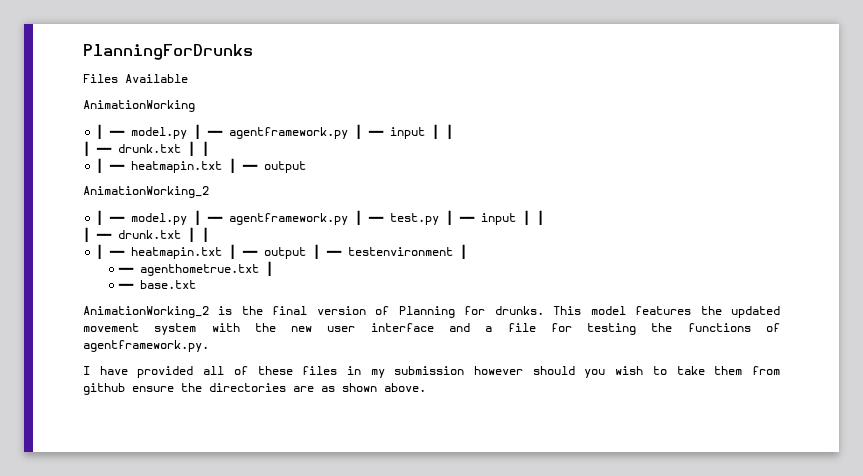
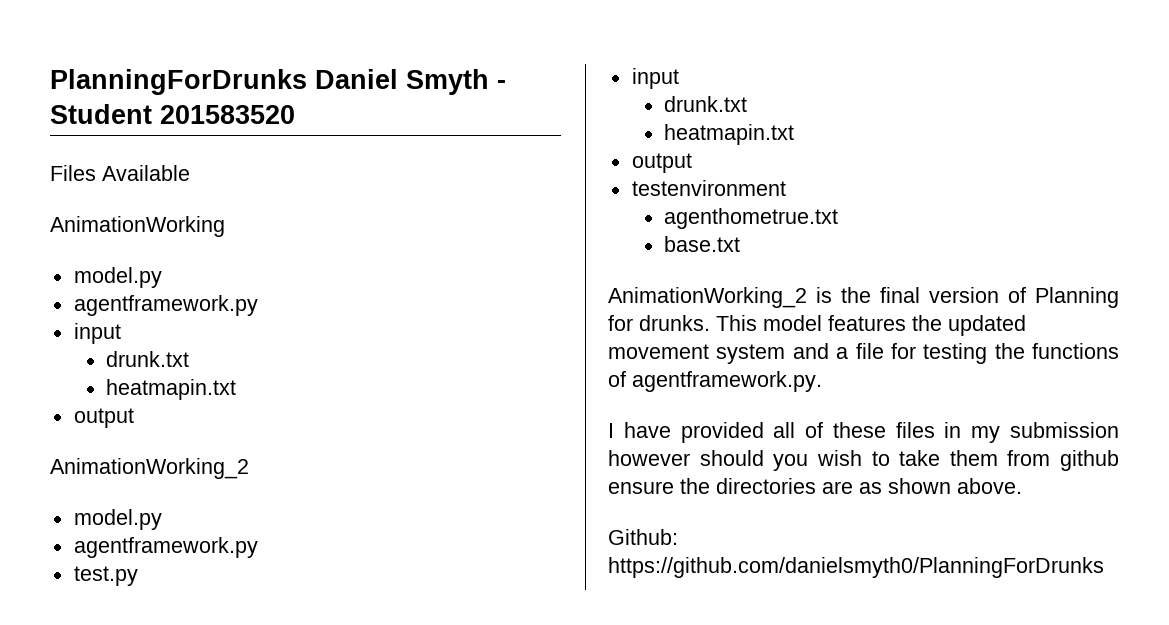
(253, 52) none -> [315,69,506,95] [50,104,295,124] Daniel Smyth - Student 201583520
[96,124,454,139] [83,141,209,156] [96,158,259,173] ┃ ━━ model.py ┃ ━━ agentframework.py ┃ ━━ input ┃ ┃ // ┃ ━━ drunk.txt ┃ ┃ // ┃ ━━ heatmapin.txt ┃ ━━ -> [73,267,162,288] [73,295,258,316] [73,323,121,344] [105,351,189,367] [105,379,236,400] model.py // agentframework.py // input // drunk.txt // heatmapin.txt //
[96,210,385,225] ┃ ━━ model.py ┃ ━━ agentframework.py ┃ ━━ -> [73,509,162,530] [73,537,258,558] model.py // agentframework.py //
[446,210,545,225] [83,227,209,242] [96,244,343,259] ┃ ━━ input ┃ ┃ // ┃ ━━ drunk.txt ┃ ┃ // ┃ ━━ heatmapin.txt ┃ ━━ output ┃ ━━ -> [631,68,679,89] [663,96,747,112] [663,124,794,145] [631,153,692,173] // input // drunk.txt // heatmapin.txt // output //
[460,244,468,259] [118,267,135,273] ┃ // ━━ -> (786, 188) //
[266,261,274,276] [118,283,135,289] ┃ // ━━ -> (838, 218) //
[211,323,434,332] with the new user interface -> (786, 354) none
(426, 387) none -> [608,529,678,545] [608,557,1104,578] // Github: https://github.com/danielsmyth0/PlanningForDrunks

